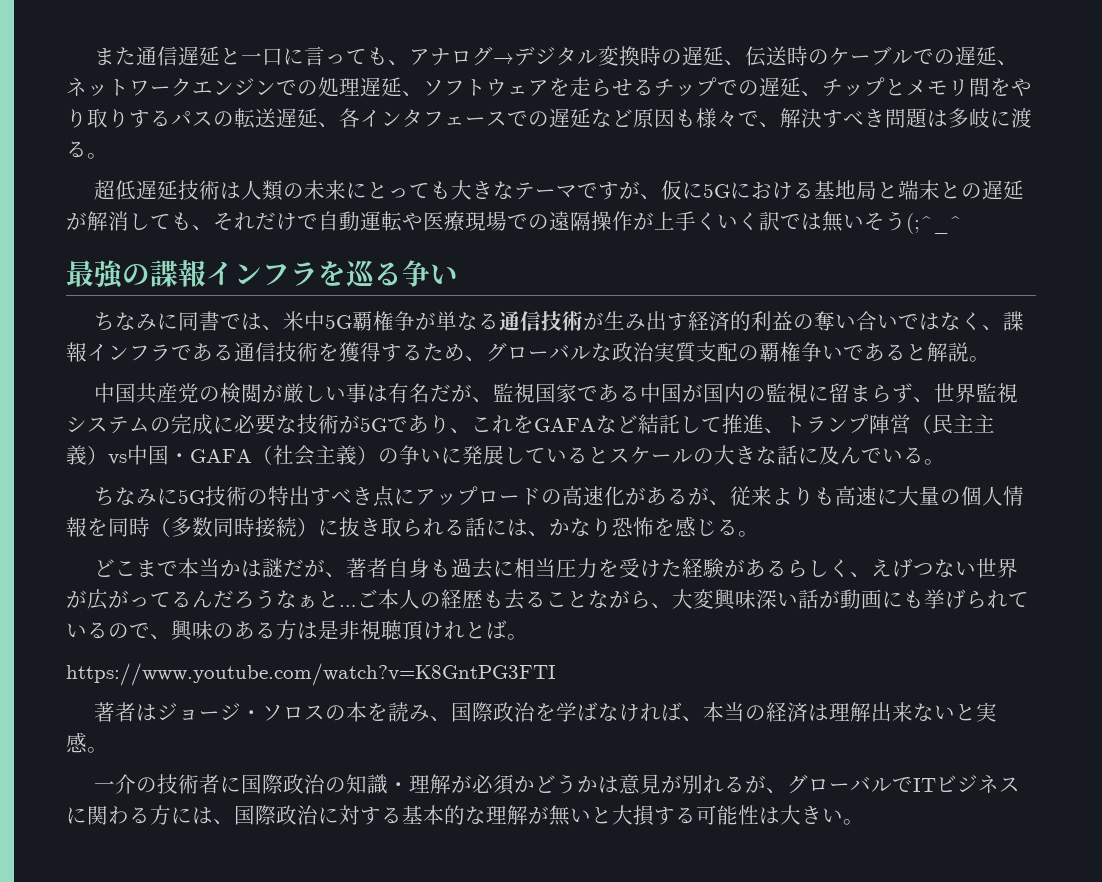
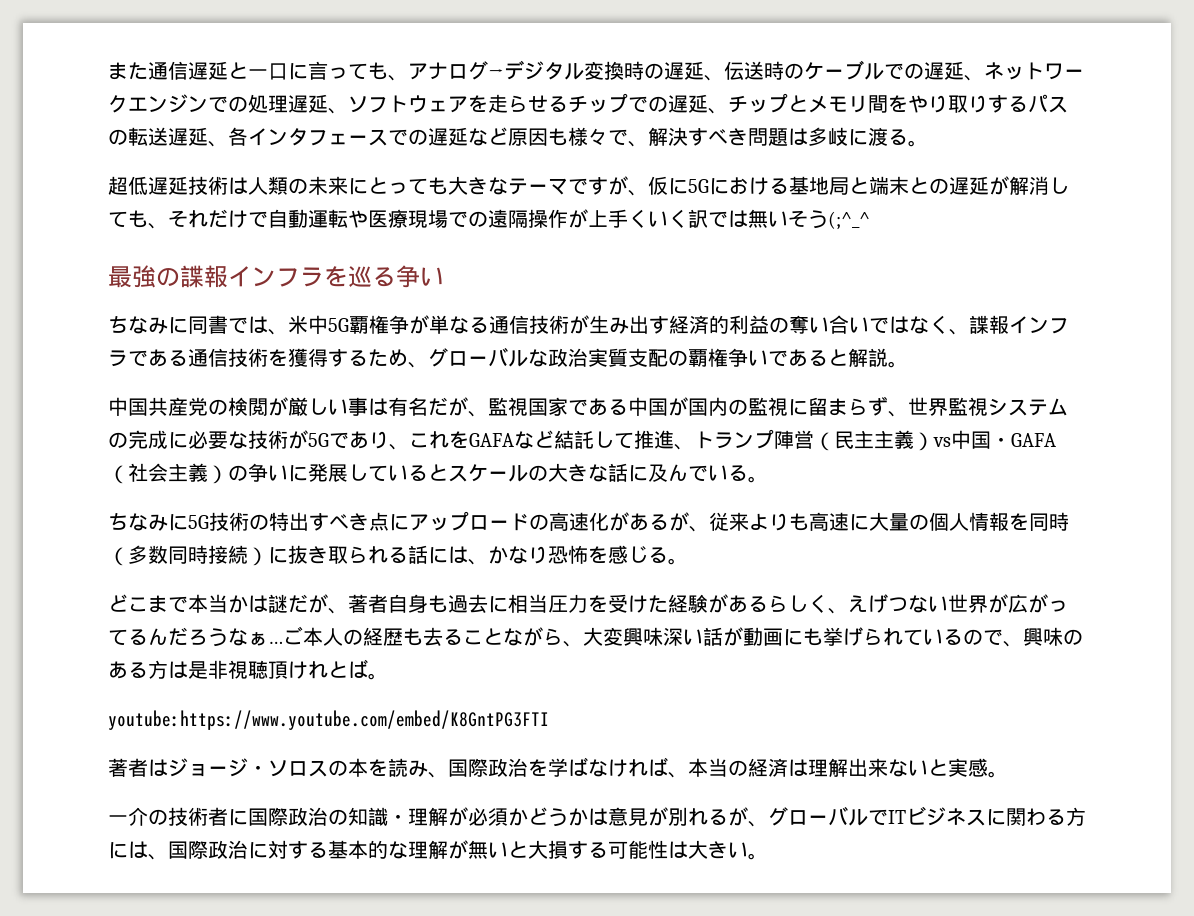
[318,591,339,608] と -> (268, 638) none
[66,663,556,686] https://www.youtube.com/watch?v=K8GntPG3FTI -> [108,710,549,730] youtube:https://www.youtube.com/embed/K8GntPG3FTI

